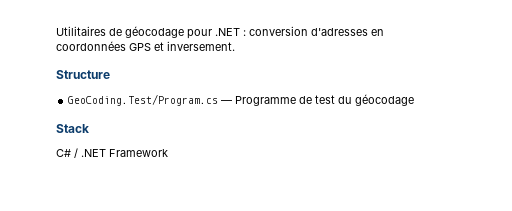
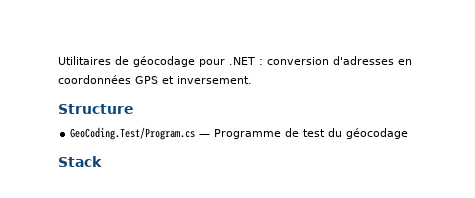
[56,148,168,158] // C# / .NET Framework -> (102, 161) none

